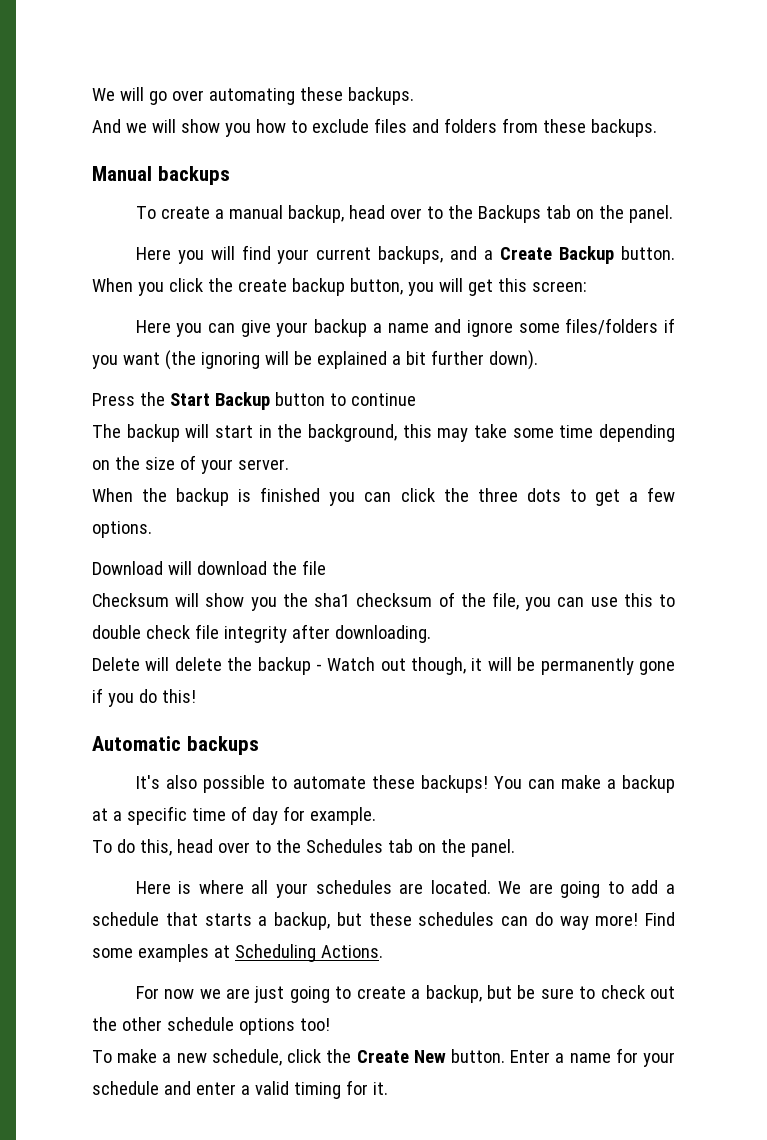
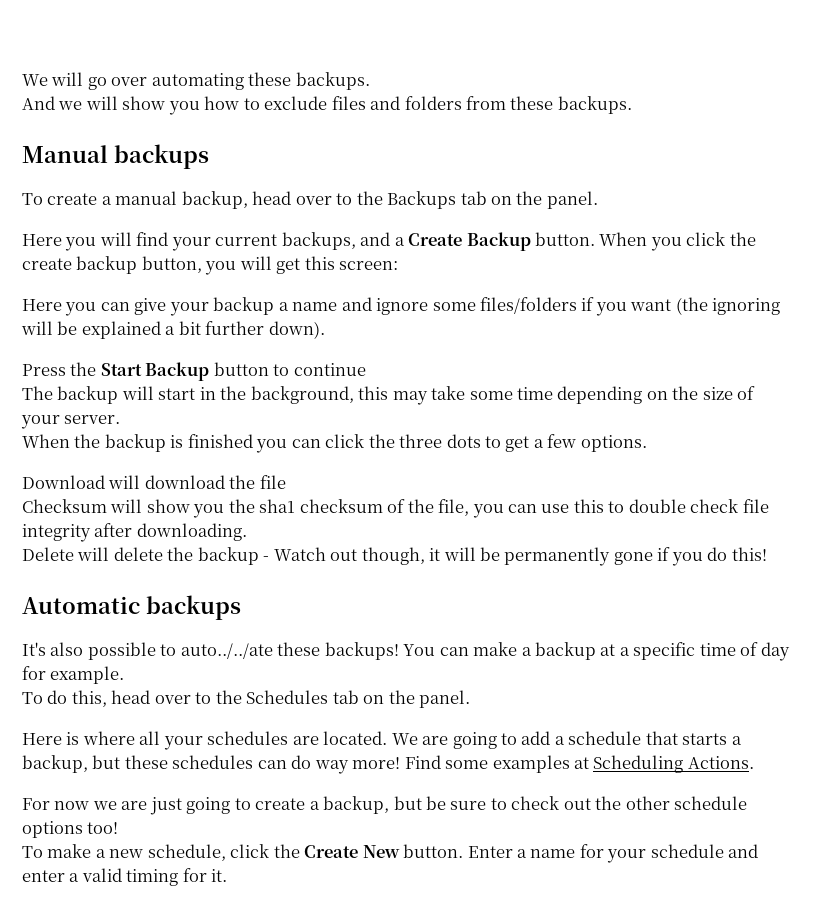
[292,776,366,789] automate -> [180,643,273,659] auto../../ate

